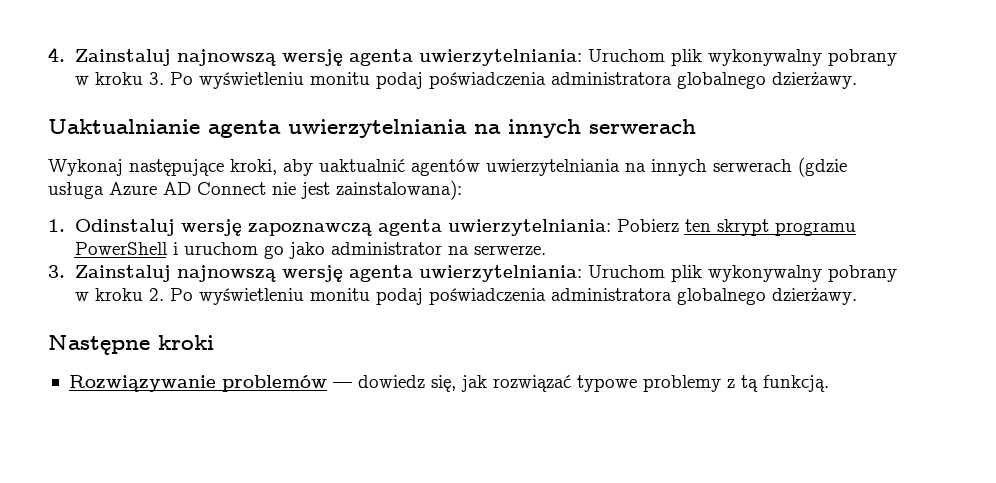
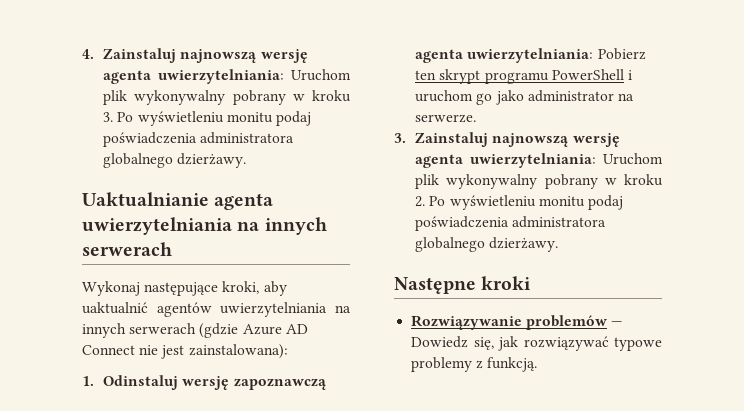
[48,182,104,199] usługa -> (239, 330) none
[357,375,425,388] dowiedz -> [411,336,469,348] Dowiedz
[492,375,571,392] rozwiązać -> [523,336,609,351] rozwiązywać
[740,375,758,392] tą -> (484, 364) none

